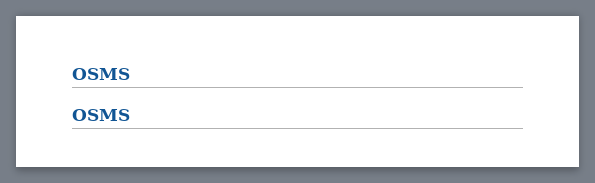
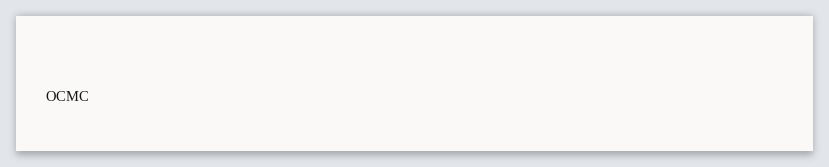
[72,68,130,80] [72,109,130,121] OSMS // OSMS -> [46,91,89,101] ОСМС

